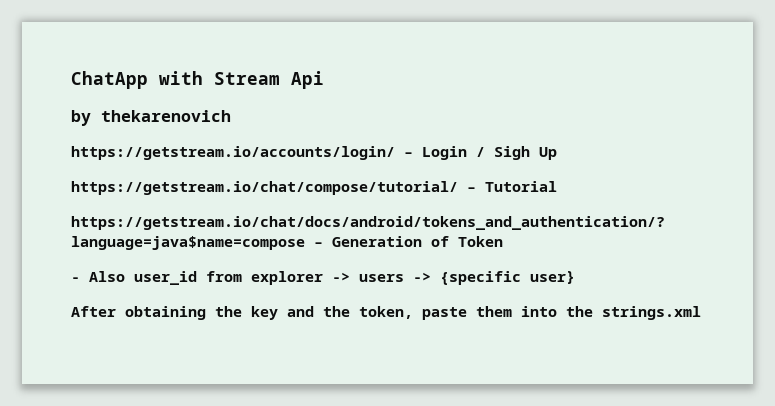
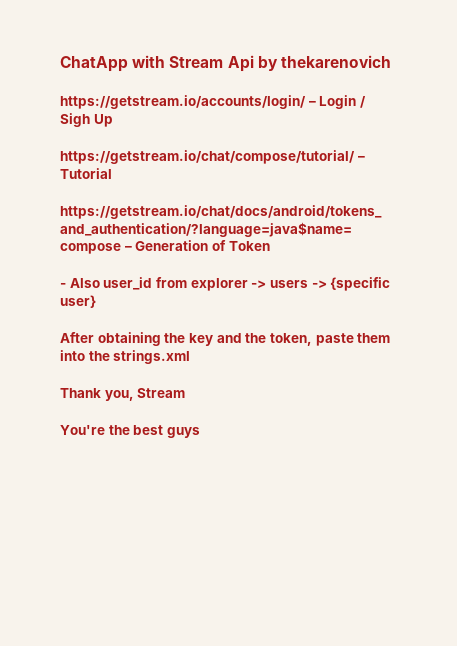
(324, 80) // -> (254, 63) none
(701, 313) none -> [60,388,186,401] [60,425,200,438] // Thank you, Stream // You're the best guys

